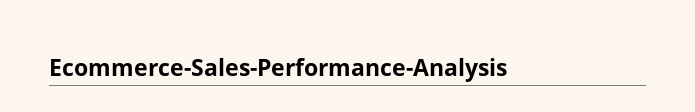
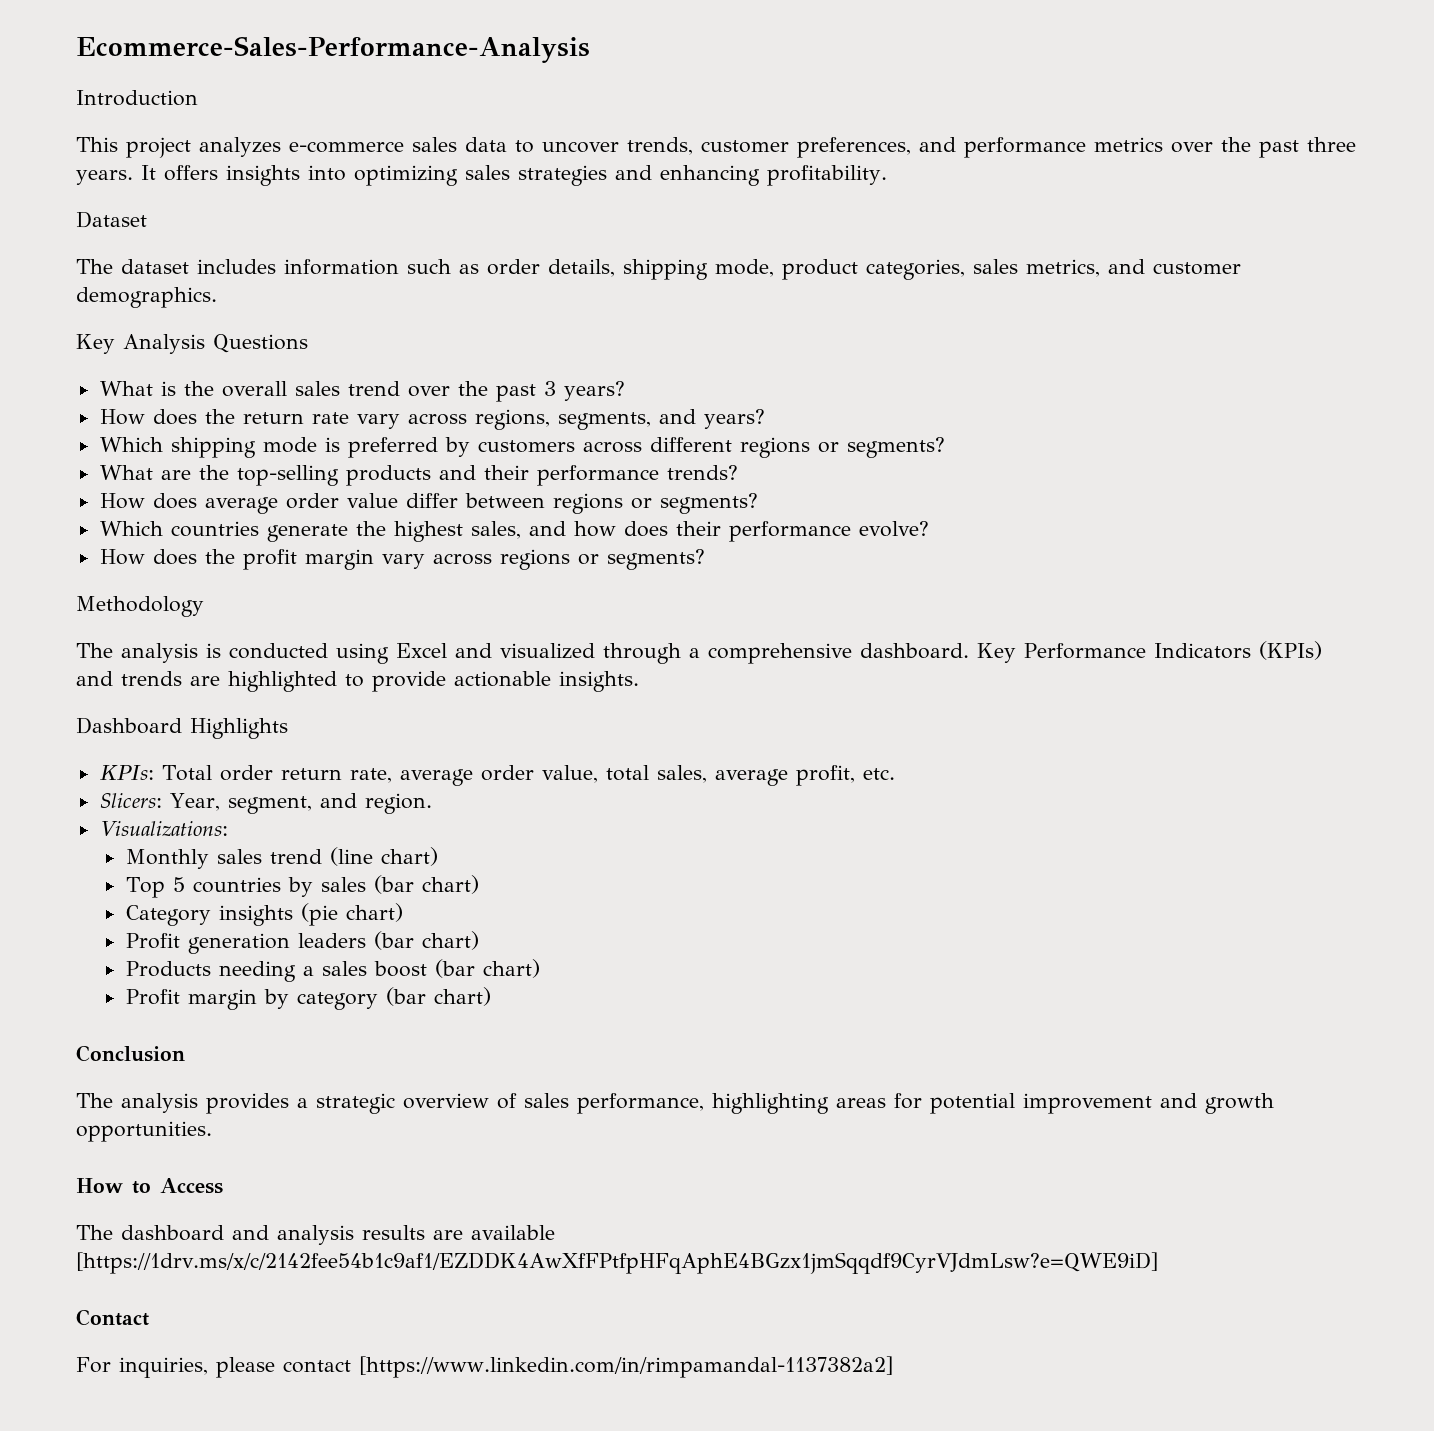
(507, 70) none -> [76,90,198,106] [76,137,1356,158] [76,165,887,186] [76,211,147,228] [76,259,1241,280] [76,287,217,308] [76,334,308,354] [99,381,625,402] [99,409,765,430] [99,437,945,458] [99,465,738,486] [99,493,758,514] [99,521,929,542] [99,549,705,570] [76,596,204,617] [76,641,1322,664] [76,671,639,692] [76,717,288,739] [99,765,895,786] [99,793,432,814] [99,821,228,836] [125,847,438,869] [125,875,479,898] [125,903,403,926] [125,931,479,954] [125,959,540,982] [125,987,491,1010] [76,1045,185,1062] [76,1093,1274,1114] [76,1121,212,1142] [76,1178,223,1194] [76,1225,555,1245] [76,1252,1158,1274] [76,1309,149,1326] [76,1356,893,1378] // Introduction // This project analyzes e-commerce sales data to uncover trends, customer preferences, and performance metrics over the past three years. It offers insights into optimizing sales strategies and enhancing profitability. // Dataset // The dataset includes information such as order details, shipping mode, product categories, sales metrics, and customer demographics. // Key Analysis Questions // What is the overall sales trend over the past 3 years? // How does the return rate vary across regions, segments, and years? // Which shipping mode is preferred by customers across different regions or segments? // What are the top-selling products and their performance trends? // How does average order value differ between regions or segments? // Which countries generate the highest sales, and how does their performance evolve? // How does the profit margin vary across regions or segments? // Methodology // The analysis is conducted using Excel and visualized through a comprehensive dashboard. Key Performance Indicators (KPIs) and trends are highlighted to provide actionable insights. // Dashboard Highlights // KPIs: Total order return rate, average order value, total sales, average profit, etc. // Slicers: Year, segment, and region. // Visualizations: // Monthly sales trend (line chart) // Top 5 countries by sales (bar chart) // Category insights (pie chart) // Profit generation leaders (bar chart) // Products needing a sales boost (bar chart) // Profit margin by category (bar chart) // Conclusion // The analysis provides a strategic overview of sales performance, highlighting areas for potential improvement and growth opportunities. // How to Access // The dashboard and analysis results are available [https://1drv.ms/x/c/2142fee54b1c9af1/EZDDK4AwXfFPtfpHFqAphE4BGzx1jmSqqdf9CyrVJdmLsw?e=QWE9iD] // Contact // For inquiries, please contact [https://www.linkedin.com/in/rimpamandal-1137382a2]

